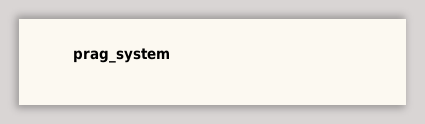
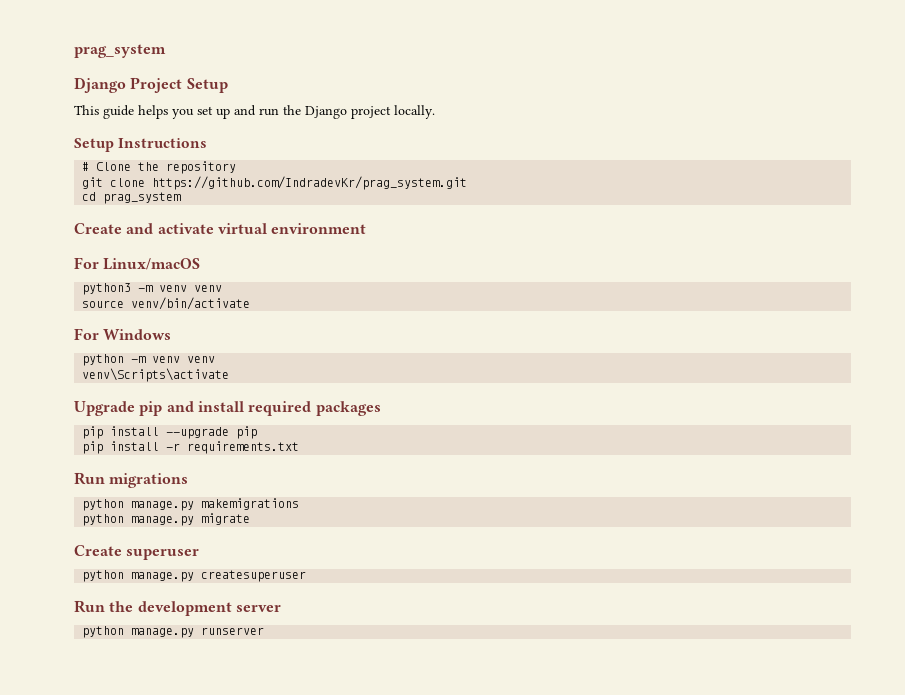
[73,48,170,63] prag_system -> [74,44,166,58] [74,77,228,93] [74,105,435,119] [74,138,208,152] [82,161,237,174] [82,176,468,190] [82,192,182,204] [74,223,367,234] [74,257,201,270] [82,283,223,295] [82,297,251,310] [74,328,172,340] [82,354,216,366] [82,368,230,382] [74,401,381,416] [82,426,258,439] [82,441,300,454] [74,472,189,488] [82,498,300,511] [82,513,251,526] [74,545,200,560] [82,570,307,582] [74,600,281,616] [82,626,265,638] prag_system // Django Project Setup // This guide helps you set up and run the Django project locally. // Setup Instructions // # Clone the repository // git clone https://github.com/IndradevKr/prag_system.git // cd prag_system // Create and activate virtual environment // For Linux/macOS // python3 -m venv venv // source venv/bin/activate // For Windows // python -m venv venv // venv\Scripts\activate // Upgrade pip and install required packages // pip install --upgrade pip // pip install -r requirements.txt // Run migrations // python manage.py makemigrations // python manage.py migrate // Create superuser // python manage.py createsuperuser // Run the development server // python manage.py runserver

